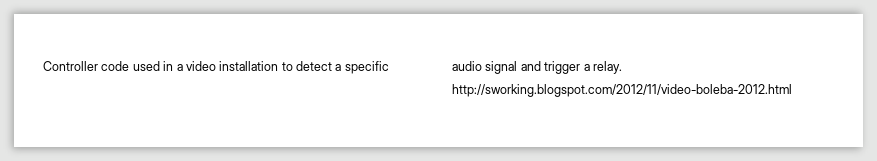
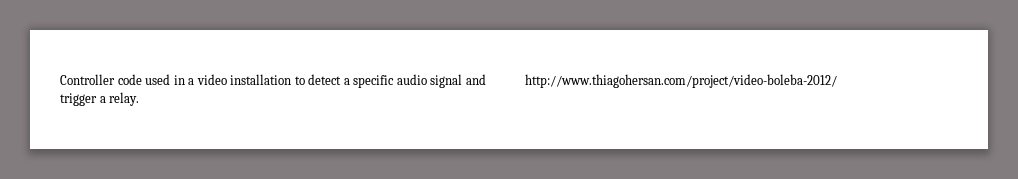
[452,84,792,97] http://sworking.blogspot.com/2012/11/video-boleba-2012.html -> [525,74,837,88] http://www.thiagohersan.com/project/video-boleba-2012/

